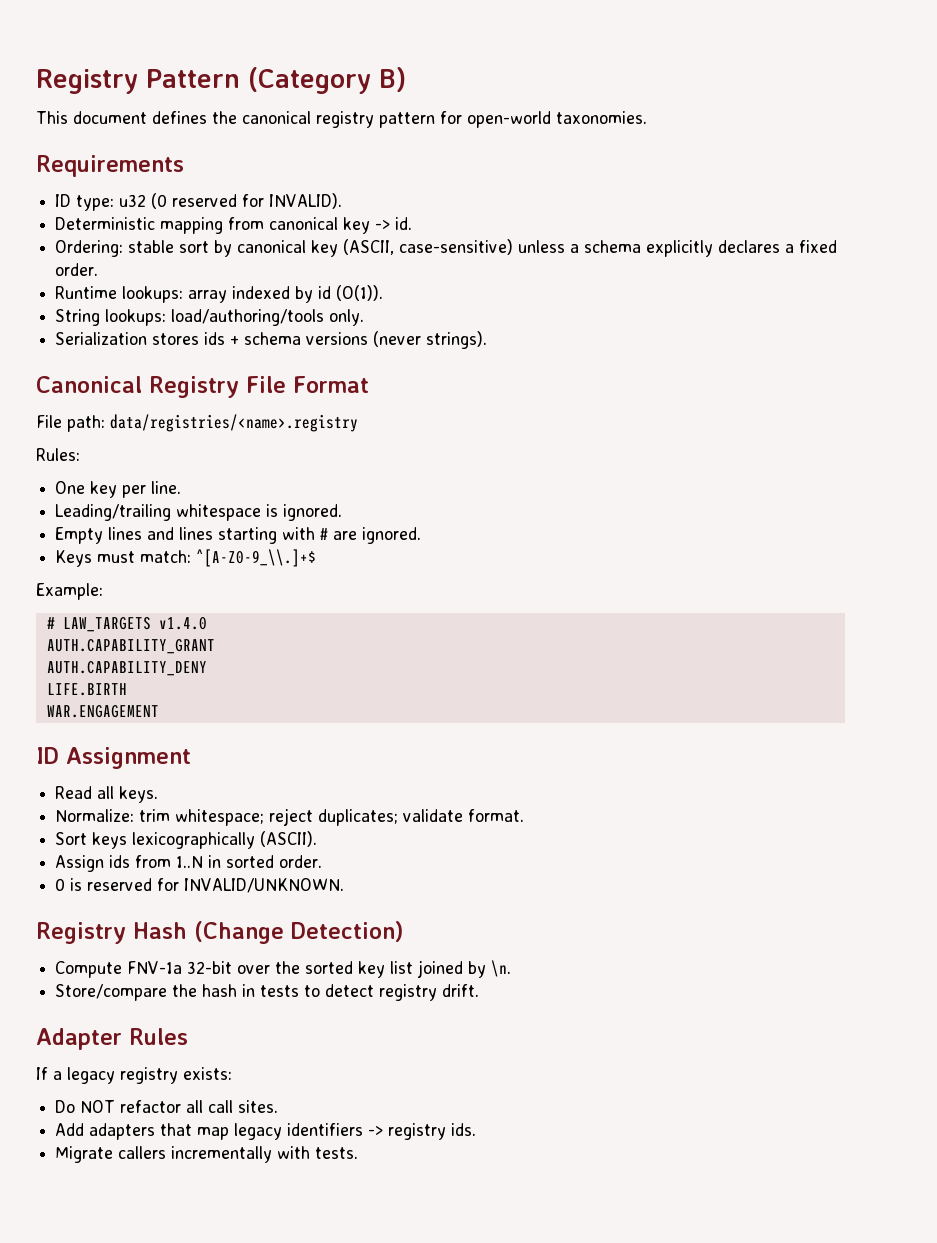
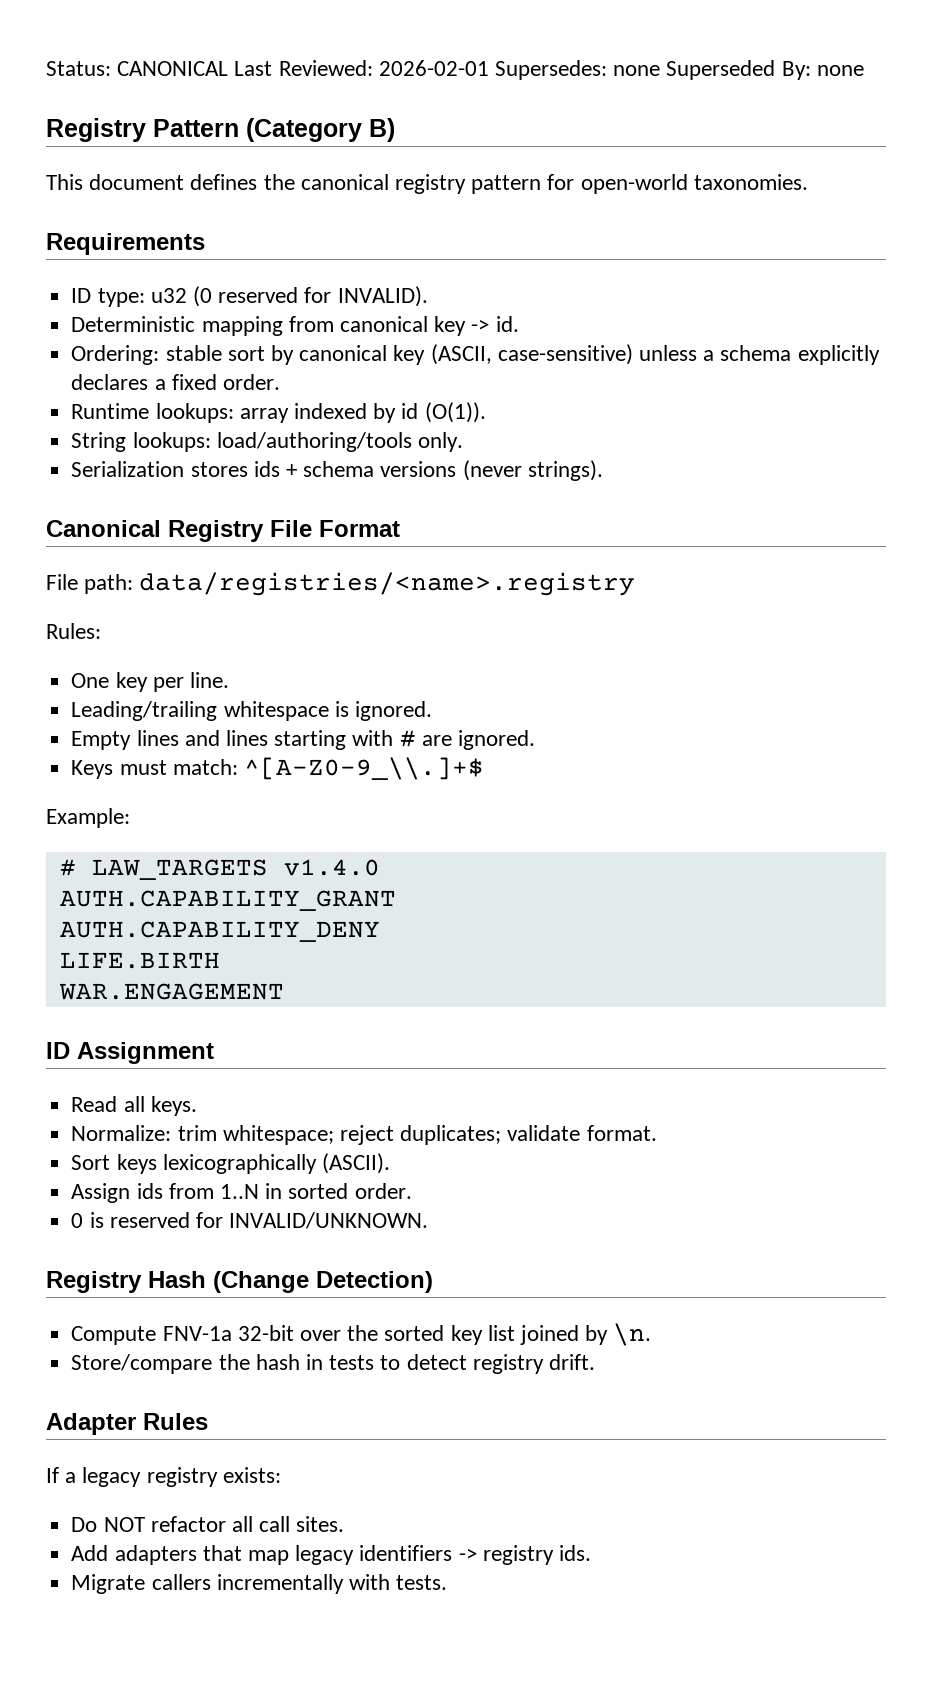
(36, 81) none -> [46,60,864,80] Status: CANONICAL Last Reviewed: 2026-02-01 Supersedes: none Superseded By: none //

